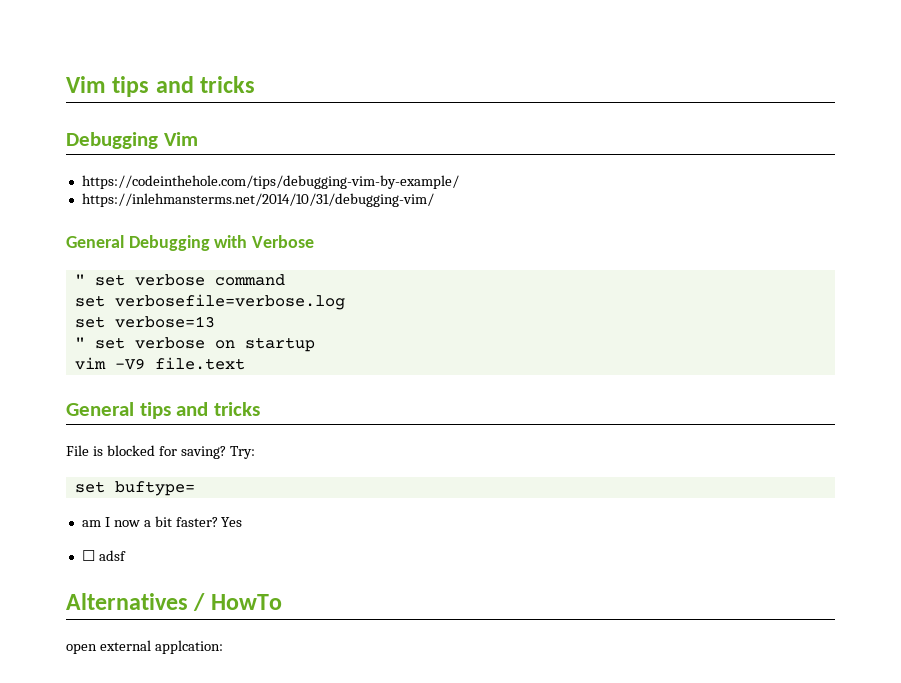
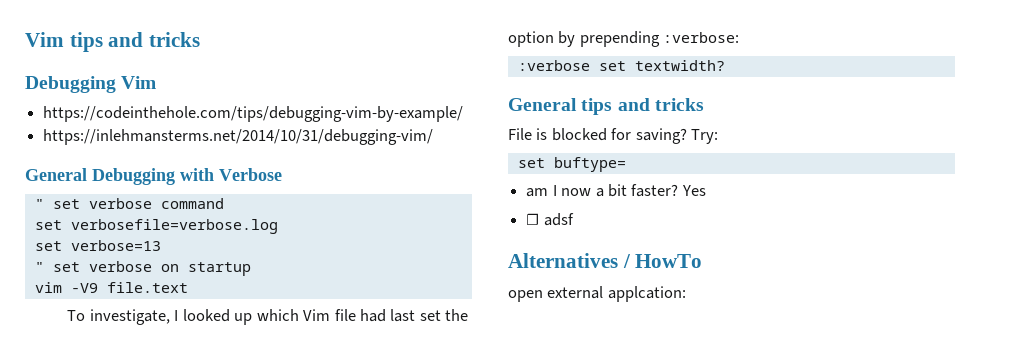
(245, 363) none -> [67,309,469,325] [508,31,740,47] [517,60,725,71] // To investigate, I looked up which Vim file had last set the option by prepending :verbose: // :verbose set textwidth?

